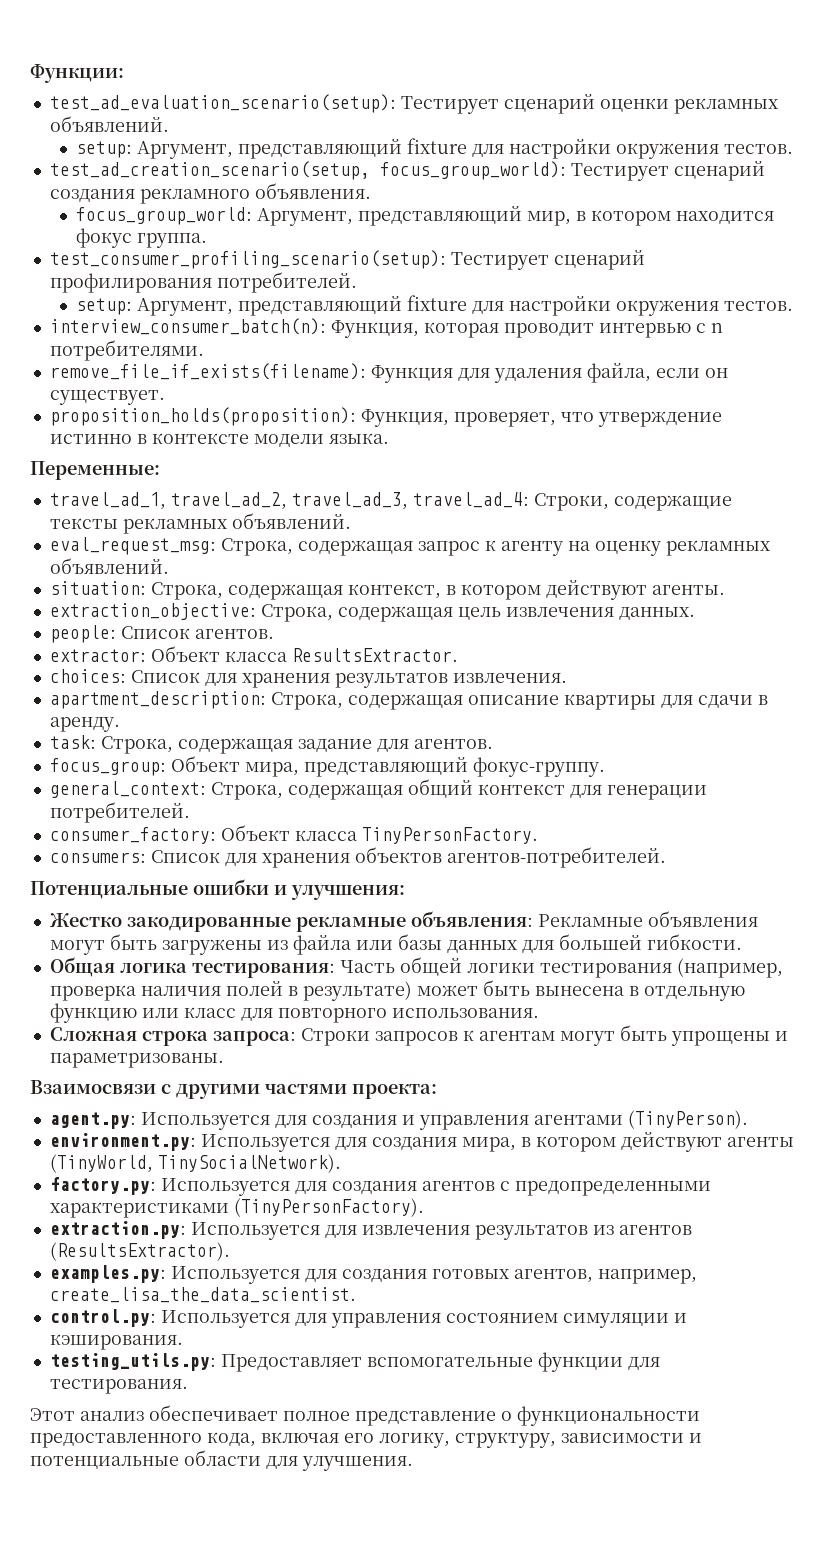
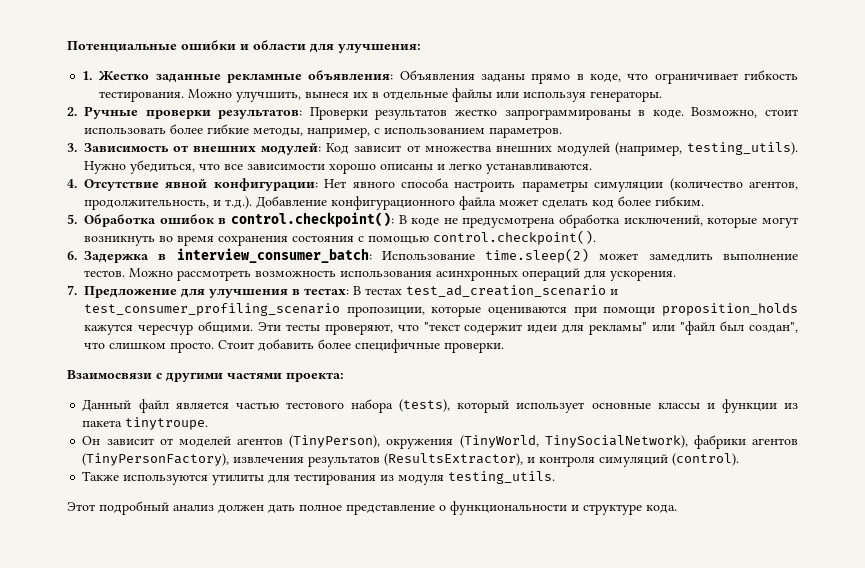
[30,64,124,83] [49,94,778,114] [49,116,169,132] [76,138,794,159] [49,161,765,181] [49,183,371,204] [76,206,775,226] [76,228,208,248] [49,250,645,270] [49,272,357,293] [76,295,794,316] [49,318,723,338] [49,340,204,361] [49,363,728,383] [49,390,165,405] [49,407,722,427] [49,433,389,447] [30,461,160,480] [49,492,732,511] [49,513,351,534] [49,537,770,556] [49,558,169,574] [49,580,725,600] [49,603,695,622] [49,625,274,643] [49,646,458,662] [49,669,567,688] [49,691,768,710] [49,717,120,732] [49,735,493,754] [49,756,605,777] [49,779,707,800] [49,802,190,823] [49,825,538,844] [49,847,666,868] Функции: // test_ad_evaluation_scenario(setup): Тестирует сценарий оценки рекламных объявлений. // setup: Аргумент, представляющий fixture для настройки окружения тестов. // test_ad_creation_scenario(setup, focus_group_world): Тестирует сценарий создания рекламного объявления. // focus_group_world: Аргумент, представляющий мир, в котором находится фокус группа. // test_consumer_profiling_scenario(setup): Тестирует сценарий профилирования потребителей. // setup: Аргумент, представляющий fixture для настройки окружения тестов. // interview_consumer_batch(n): Функция, которая проводит интервью с n потребителями. // remove_file_if_exists(filename): Функция для удаления файла, если он существует. // proposition_holds(proposition): Функция, проверяет, что утверждение истинно в контексте модели языка. // Переменные: // travel_ad_1, travel_ad_2, travel_ad_3, travel_ad_4: Строки, содержащие тексты рекламных объявлений. // eval_request_msg: Строка, содержащая запрос к агенту на оценку рекламных объявлений. // situation: Строка, содержащая контекст, в котором действуют агенты. // extraction_objective: Строка, содержащая цель извлечения данных. // people: Список агентов. // extractor: Объект класса ResultsExtractor. // choices: Список для хранения результатов извлечения. // apartment_description: Строка, содержащая описание квартиры для сдачи в аренду. // task: Строка, содержащая задание для агентов. // focus_group: Объект мира, представляющий фокус-группу. // general_context: Строка, содержащая общий контекст для генерации потребителей. // consumer_factory: Объект класса TinyPersonFactory. // consumers: Список для хранения объектов агентов-потребителей. // -> (67, 46) none
(287, 890) none -> [253,40,334,53] области для
[49,911,758,932] [49,934,742,955] [49,957,783,978] [49,980,745,1001] [49,1003,539,1023] [49,1025,788,1046] [49,1053,224,1068] Жестко закодированные рекламные объявления: Рекламные объявления могут быть загружены из файла или базы данных для большей гибкости. // Общая логика тестирования: Часть общей логики тестирования (например, проверка наличия полей в результате) может быть вынесена в отдельную функцию или класс для повторного использования. // Сложная строка запроса: Строки запросов к агентам могут быть упрощены и параметризованы. -> [82,70,799,84] [99,88,663,102] [67,106,799,120] [84,124,562,138] [67,142,798,156] [84,160,592,174] [67,178,798,192] [84,196,704,210] [67,212,798,228] [84,230,596,246] [67,248,799,263] [84,268,676,281] [67,285,618,298] [84,303,798,317] [84,321,798,335] [84,339,504,353] 1. Жестко заданные рекламные объявления: Объявления заданы прямо в коде, что ограничивает гибкость тестирования. Можно улучшить, вынеся их в отдельные файлы или используя генераторы. // 2. Ручные проверки результатов: Проверки результатов жестко запрограммированы в коде. Возможно, стоит использовать более гибкие методы, например, с использованием параметров. // 3. Зависимость от внешних модулей: Код зависит от множества внешних модулей (например, testing_utils). Нужно убедиться, что все зависимости хорошо описаны и легко устанавливаются. // 4. Отсутствие явной конфигурации: Нет явного способа настроить параметры симуляции (количество агентов, продолжительность, и т.д.). Добавление конфигурационного файла может сделать код более гибким. // 5. Обработка ошибок в control.checkpoint(): В коде не предусмотрена обработка исключений, которые могут возникнуть во время сохранения состояния с помощью control.checkpoint(). // 6. Задержка в interview_consumer_batch: Использование time.sleep(2) может замедлить выполнение тестов. Можно рассмотреть возможность использования асинхронных операций для ускорения. // 7. Предложение для улучшения в тестах: В тестах test_ad_creation_scenario и test_consumer_profiling_scenario пропозиции, которые оцениваются при помощи proposition_holds кажутся чересчур общими. Эти тесты проверяют, что "текст содержит идеи для рекламы" или "файл был создан", что слишком просто. Стоит добавить более специфичные проверки.
[49,1110,748,1130] [49,1132,794,1152] [49,1154,341,1173] [49,1177,711,1196] [49,1198,424,1218] [49,1221,692,1240] [49,1242,230,1261] [49,1265,697,1284] [49,1287,356,1303] [49,1309,687,1328] [49,1334,183,1350] [49,1352,660,1372] [49,1379,188,1394] [30,1405,700,1426] [30,1432,702,1448] [30,1450,413,1471] agent.py: Используется для создания и управления агентами (TinyPerson). // environment.py: Используется для создания мира, в котором действуют агенты (TinyWorld, TinySocialNetwork). // factory.py: Используется для создания агентов с предопределенными характеристиками (TinyPersonFactory). // extraction.py: Используется для извлечения результатов из агентов (ResultsExtractor). // examples.py: Используется для создания готовых агентов, например, create_lisa_the_data_scientist. // control.py: Используется для управления состоянием симуляции и кэширования. // testing_utils.py: Предоставляет вспомогательные функции для тестирования. // Этот анализ обеспечивает полное представление о функциональности предоставленного кода, включая его логику, структуру, зависимости и потенциальные области для улучшения. -> [82,399,799,413] [82,417,209,430] [82,435,798,449] [82,453,740,467] [82,471,556,485] [67,501,677,515] Данный файл является частью тестового набора (tests), который использует основные классы и функции из пакета tinytroupe. // Он зависит от моделей агентов (TinyPerson), окружения (TinyWorld, TinySocialNetwork), фабрики агентов (TinyPersonFactory), извлечения результатов (ResultsExtractor), и контроля симуляций (control). // Также используются утилиты для тестирования из модуля testing_utils. // Этот подробный анализ должен дать полное представление о функциональности и структуре кода.

